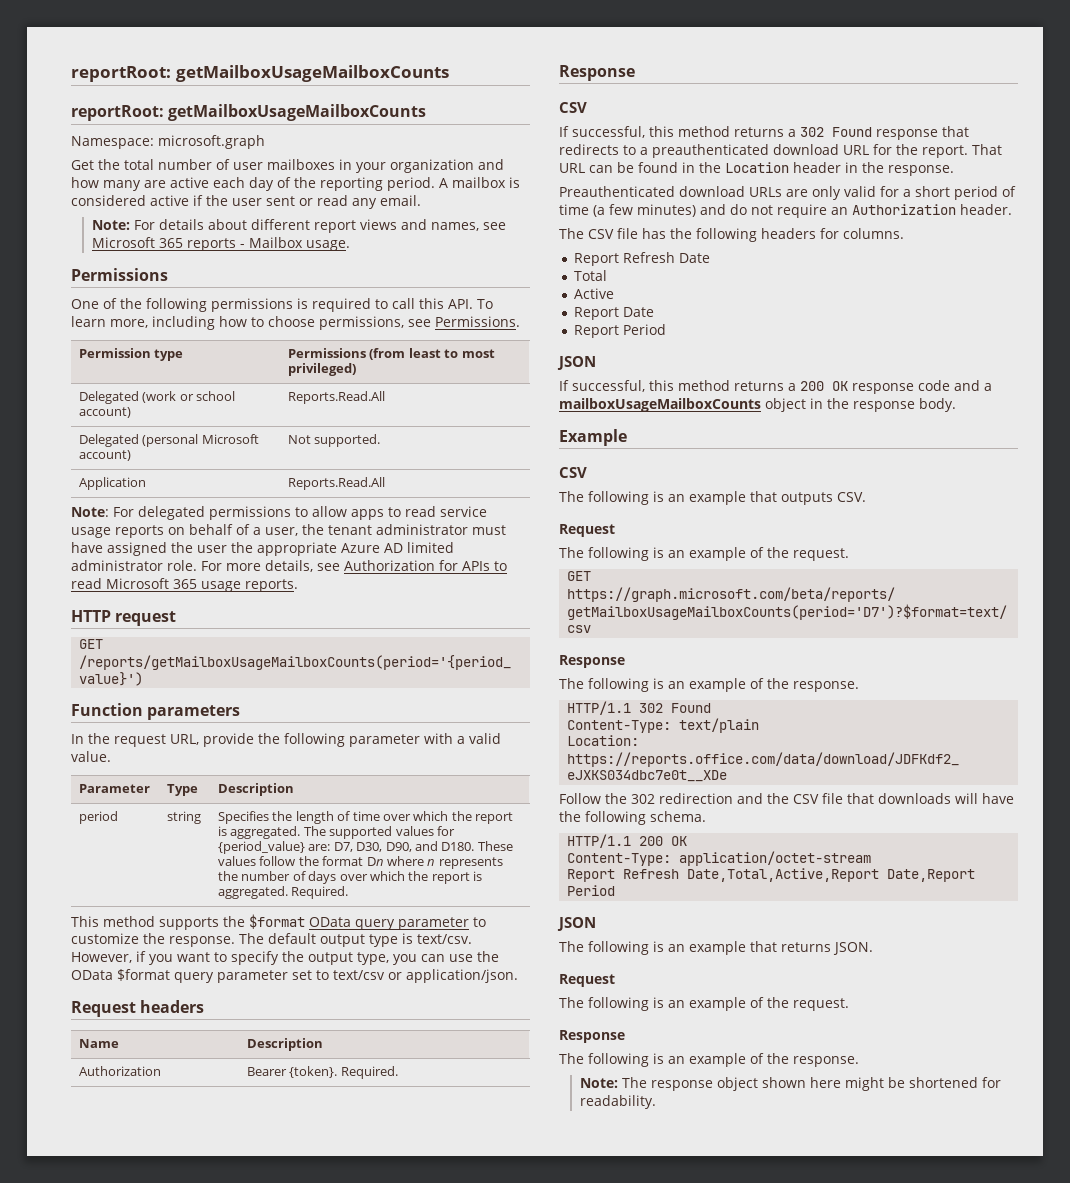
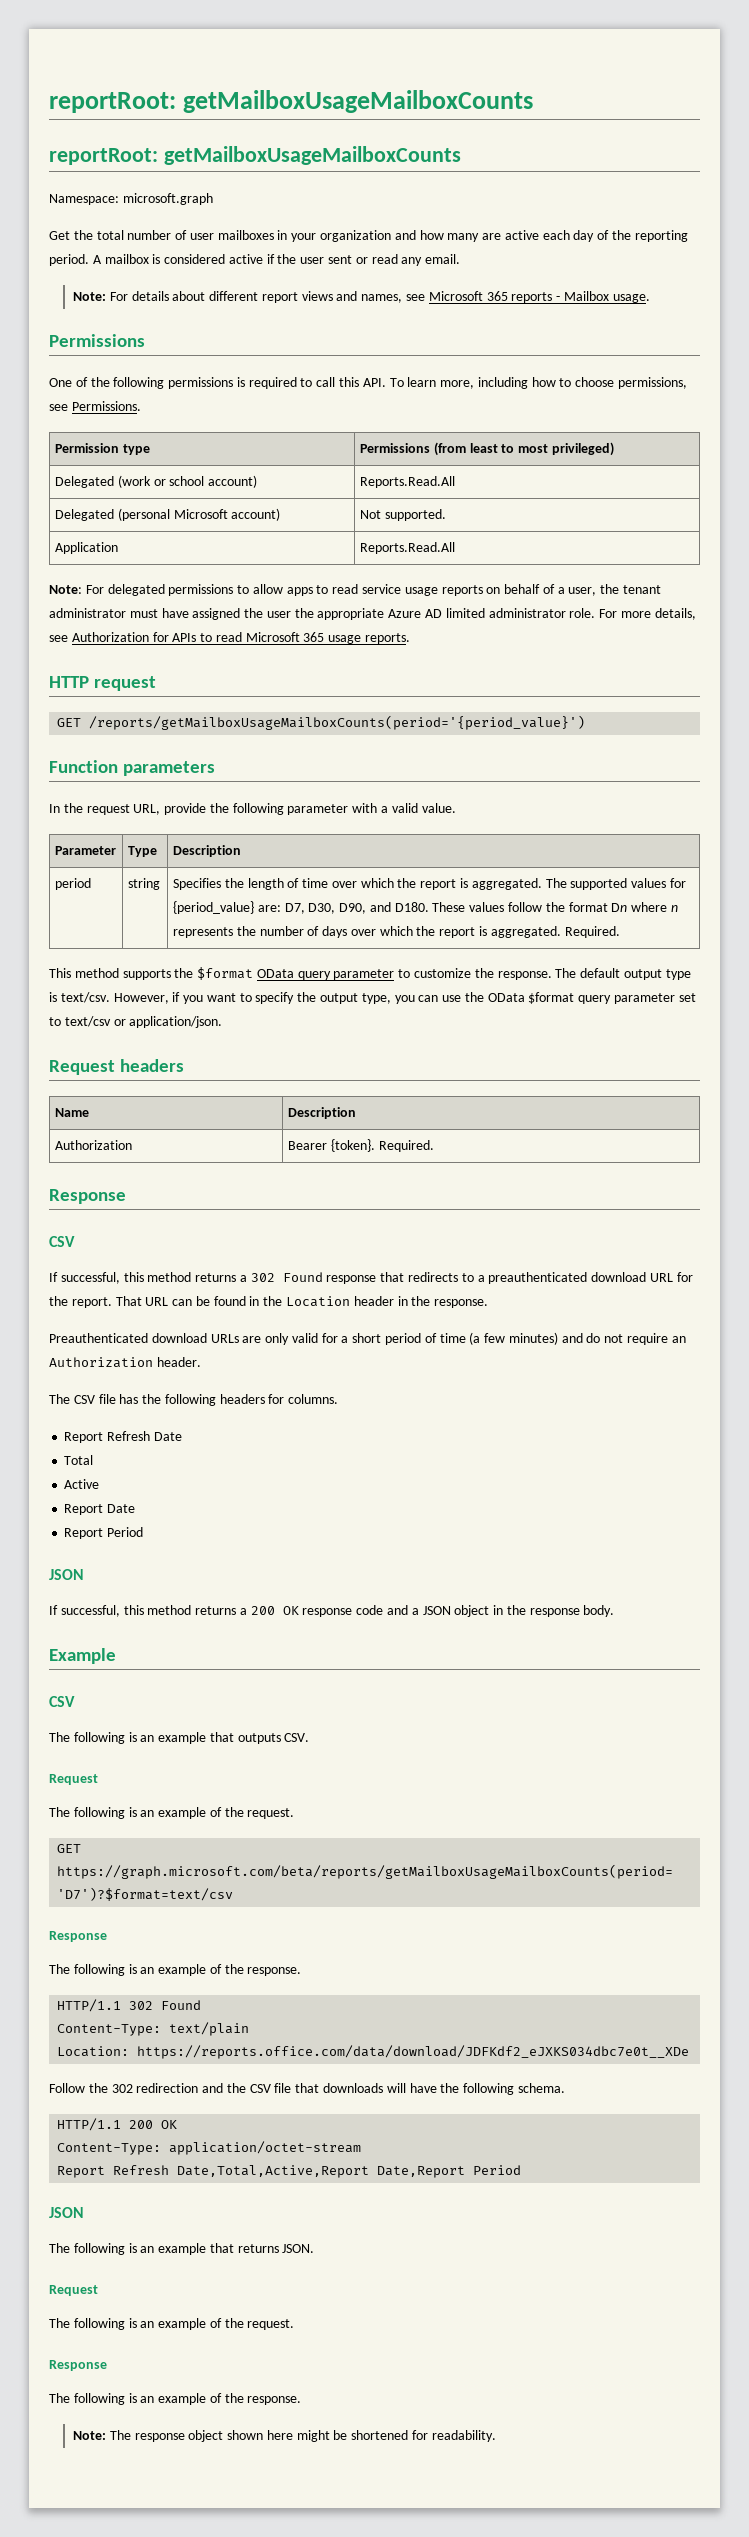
[559,398,761,412] mailboxUsageMailboxCounts -> [422,1606,451,1615] JSON

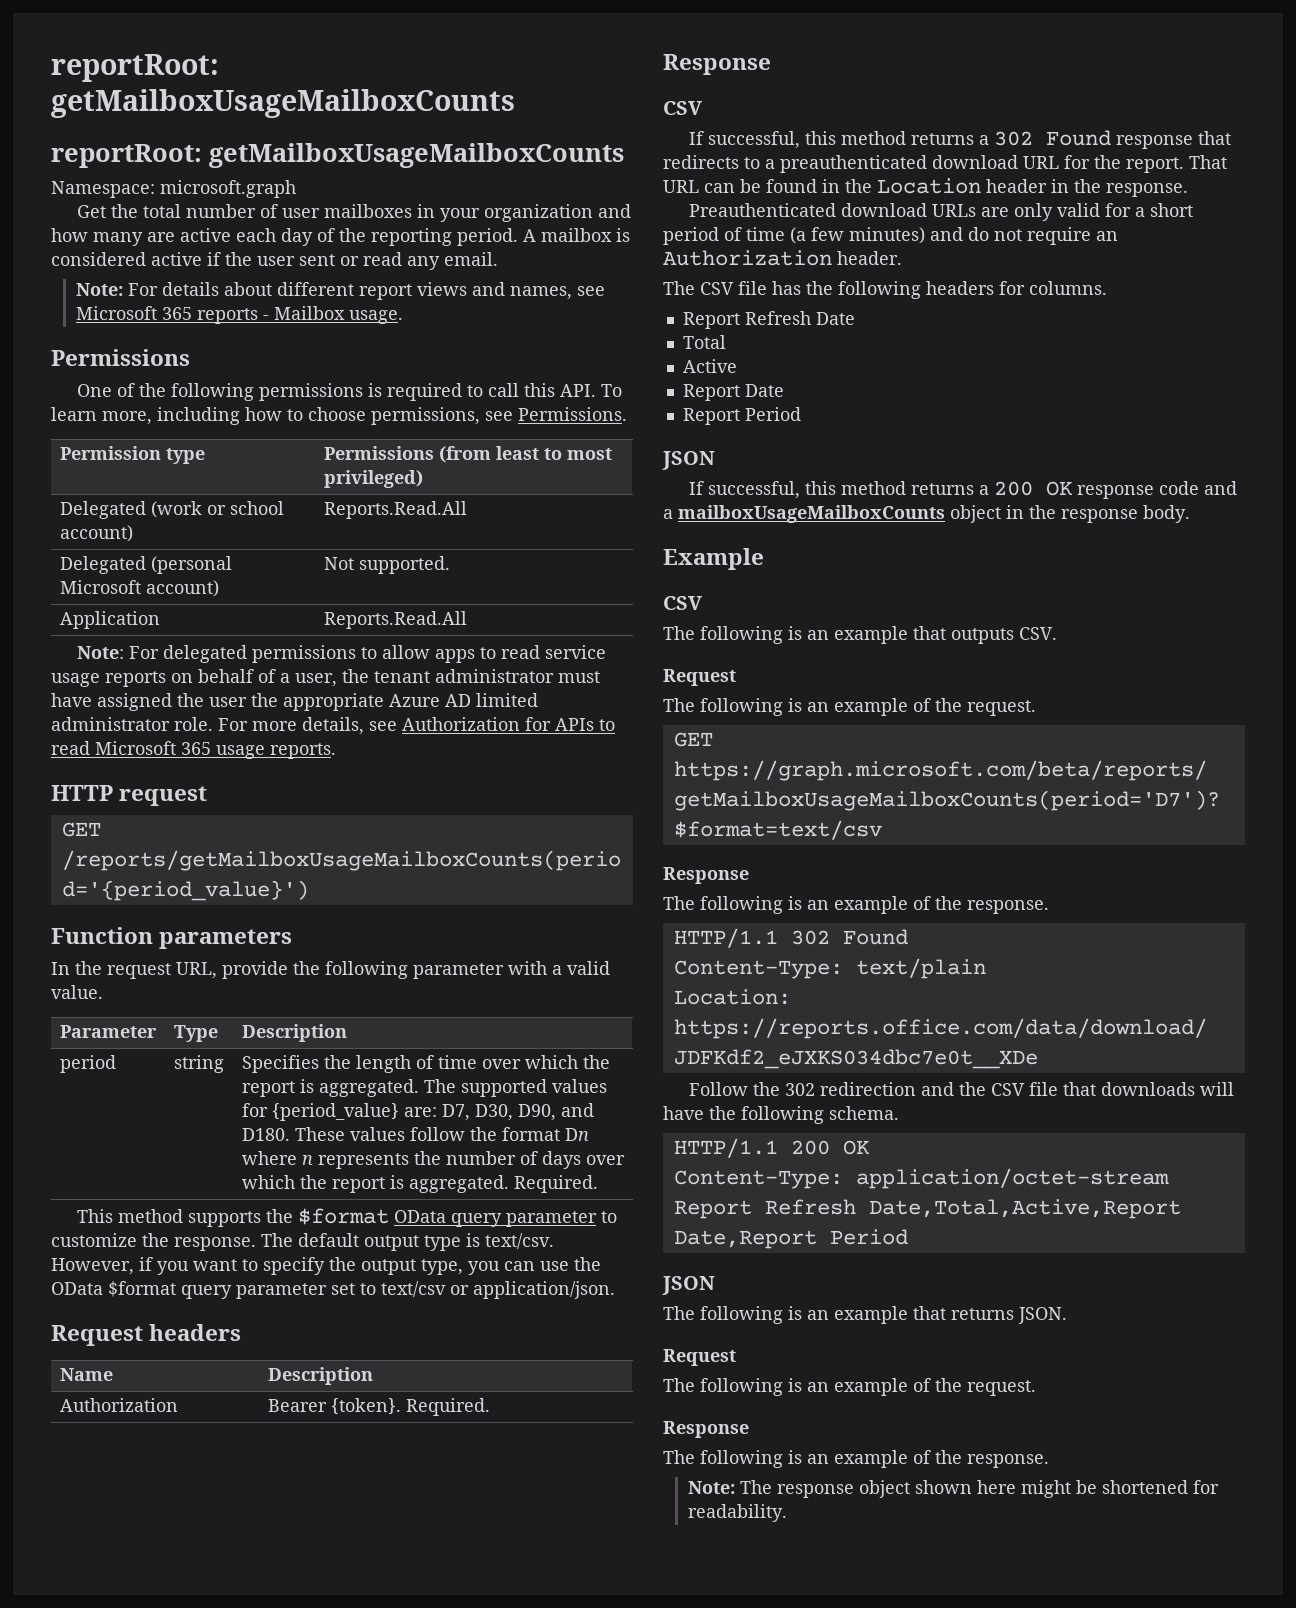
[422,1606,451,1615] JSON -> [678,505,945,523] mailboxUsageMailboxCounts

